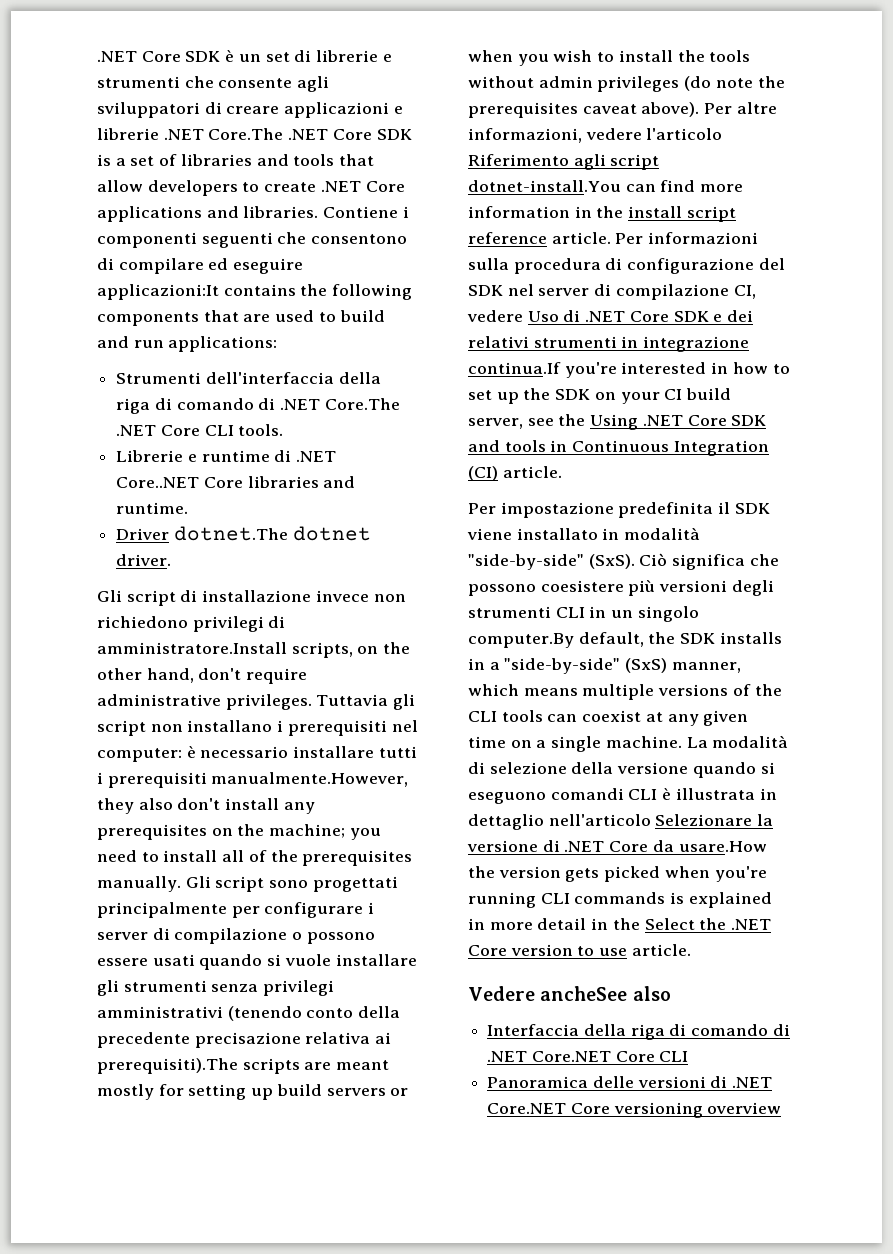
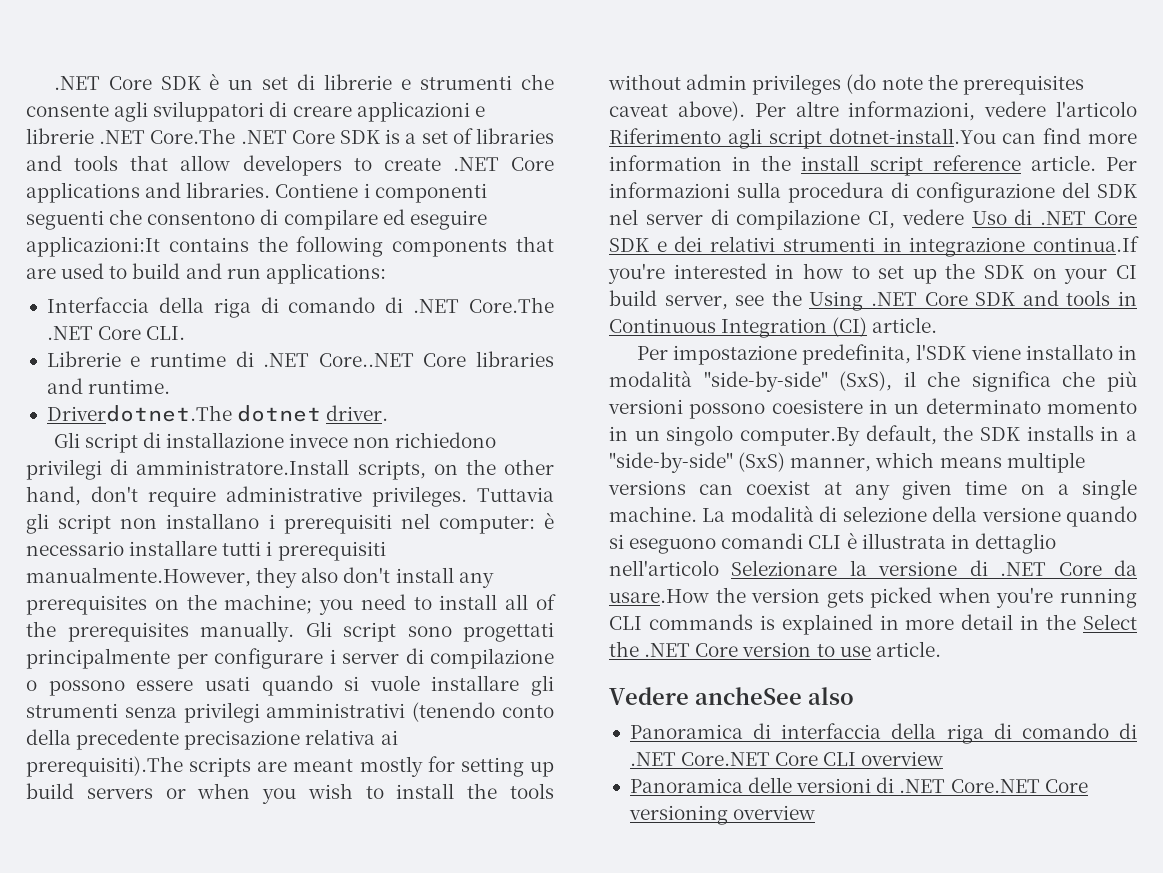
[116,372,334,384] Strumenti dell'interfaccia -> [46,297,149,313] Interfaccia
[204,424,284,436] CLI tools. -> [146,326,186,340] CLI.
[116,526,288,541] Driver dotnet.The -> [46,405,232,422] Driverdotnet.The
[618,502,770,518] predefinita il SDK -> [802,344,967,365] predefinita, l'SDK
[588,553,779,570] [468,580,774,596] [468,606,585,618] (SxS). Ciò significa che possono coesistere più versioni degli strumenti CLI -> [839,371,1137,392] [608,398,1137,419] (SxS), il che significa che più versioni possono coesistere in un determinato momento
[732,684,782,696] [468,710,543,722] of the CLI tools -> (686, 487) none
[487,1024,580,1036] Interfaccia -> [629,723,882,739] Panoramica di interfaccia
(689, 1056) none -> [861,751,944,766] overview

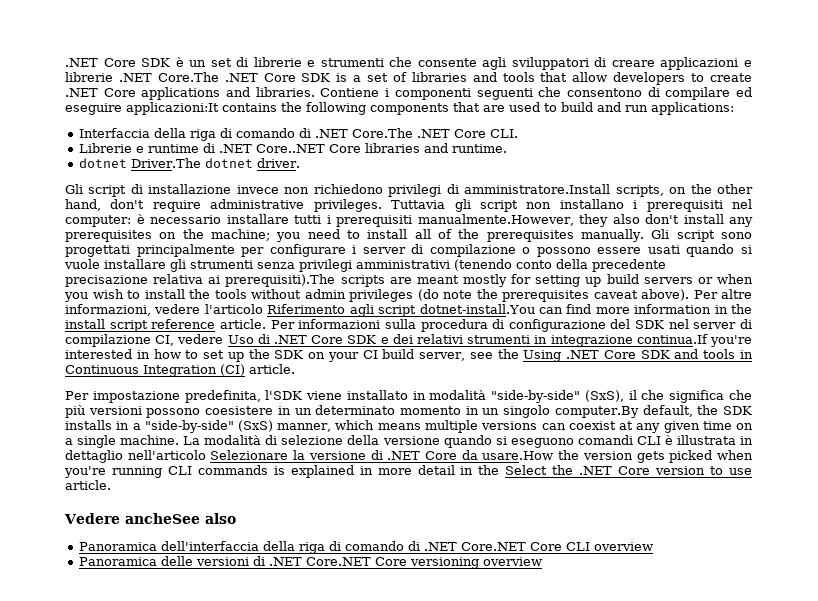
[46,405,232,422] Driverdotnet.The -> [78,158,201,168] dotnet Driver.The
[753,723,882,739] di interfaccia -> [160,541,259,551] dell'interfaccia

